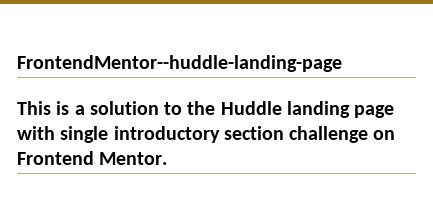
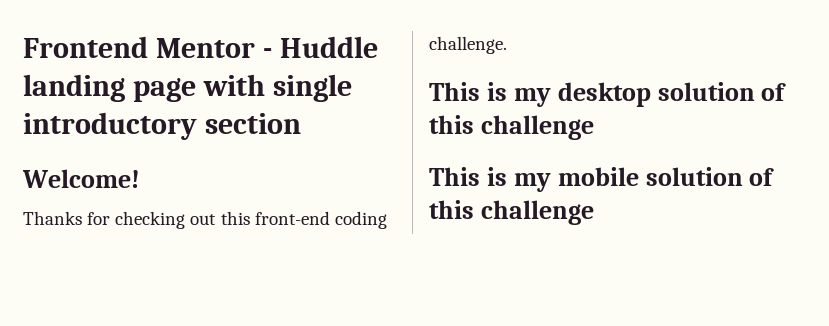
[17,55,342,72] [17,101,216,115] FrontendMentor--huddle-landing-page // This is a solution to the -> [23,36,272,58] Frontend Mentor -
[289,126,396,143] [17,151,168,165] challenge on Frontend Mentor. -> [22,169,140,188] [23,211,387,229] [429,36,507,54] [429,82,787,107] [429,115,594,140] [429,167,775,192] [429,200,594,225] // Welcome! // Thanks for checking out this front-end coding challenge. // This is my desktop solution of this challenge // This is my mobile solution of this challenge

